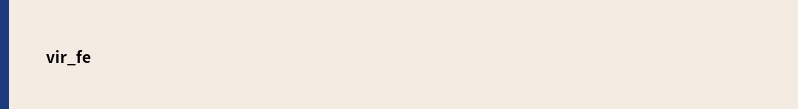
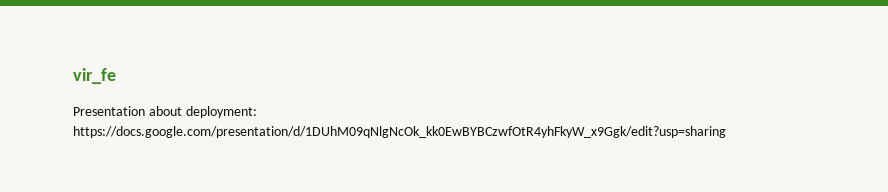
(91, 58) none -> [73,106,257,118] [73,126,726,138] // Presentation about deployment: https://docs.google.com/presentation/d/1DUhM09qNlgNcOk_kk0EwBYBCzwfOtR4yhFkyW_x9Ggk/edit?usp=sharing

